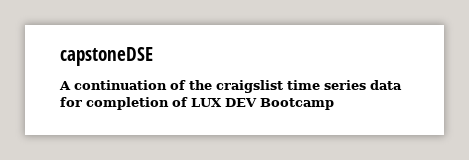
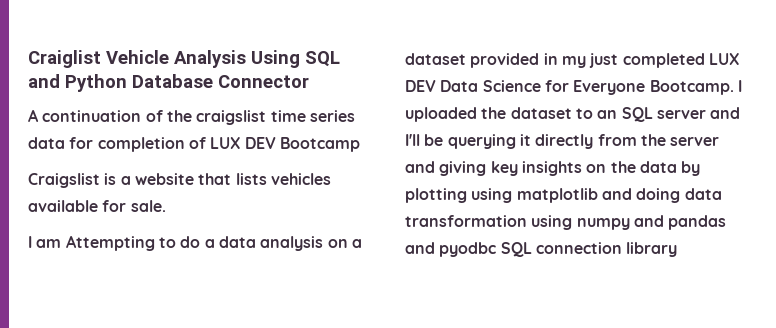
[60,47,153,66] capstoneDSE -> [28,50,340,68] [28,74,309,92] Craiglist Vehicle Analysis Using SQL and Python Database Connector
(334, 104) none -> [28,173,331,188] [28,200,166,212] [28,235,362,251] [405,53,739,68] [405,80,742,95] [405,107,741,122] [405,134,720,149] [405,161,701,176] [405,188,722,203] [405,215,727,230] [405,242,678,257] // Craigslist is a website that lists vehicles available for sale. // I am Attempting to do a data analysis on a dataset provided in my just completed LUX DEV Data Science for Everyone Bootcamp. I uploaded the dataset to an SQL server and I'll be querying it directly from the server and giving key insights on the data by plotting using matplotlib and doing data transformation using numpy and pandas and pyodbc SQL connection library

